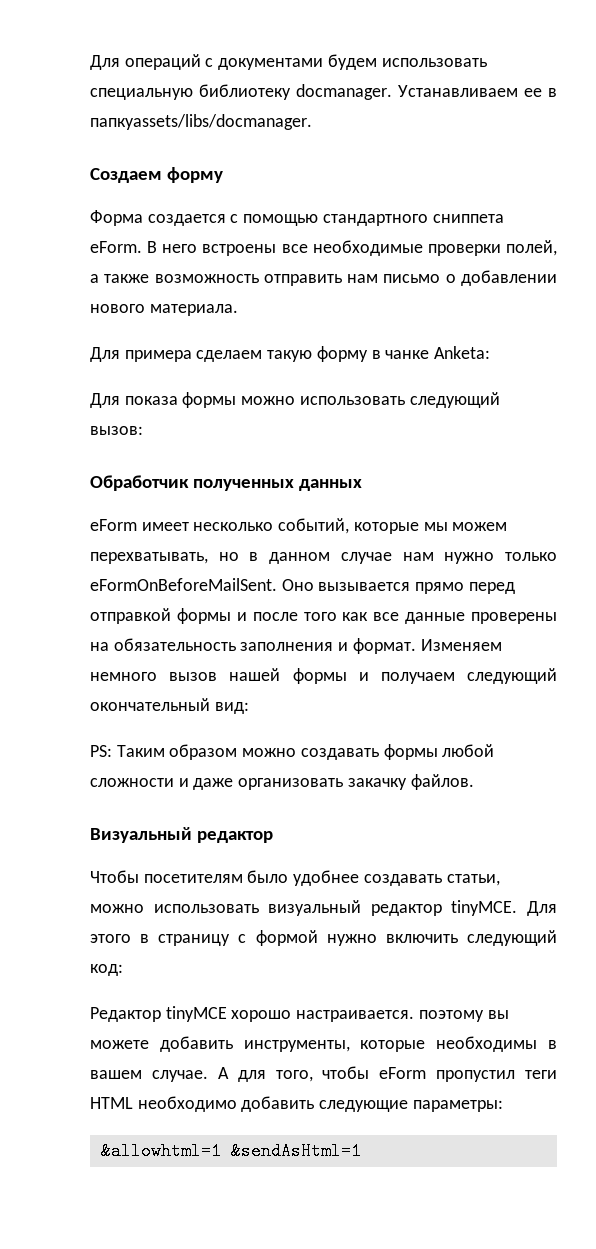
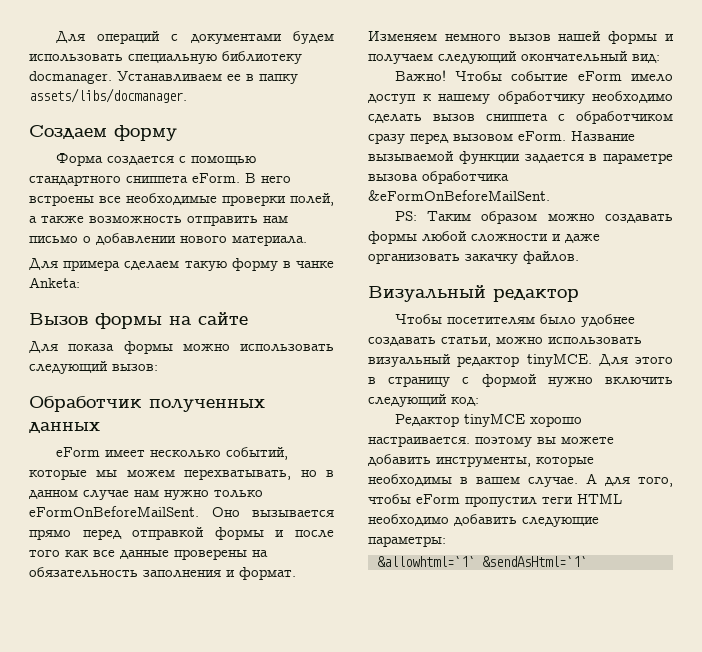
[90,114,312,130] папкуassets/libs/docmanager. -> [259,74,298,84] [29,88,187,103] папку assets/libs/docmanager.
(491, 352) none -> [29,312,248,329] // Вызов формы на сайте
(249, 708) none -> [394,70,673,82] [368,91,673,104] [368,111,673,124] [368,131,635,144] [368,151,673,164] [368,171,509,184] [368,190,550,201] // Важно! Чтобы событие eForm имело доступ к нашему обработчику необходимо сделать вызов сниппета с обработчиком сразу перед вызовом eForm. Название вызываемой функции задается в параметре вызова обработчика &eFormOnBeforeMailSent.
[100,1142,361,1160] &allowhtml=1 &sendAsHtml=1 -> [377,556,587,567] &allowhtml=`1` &sendAsHtml=`1`

